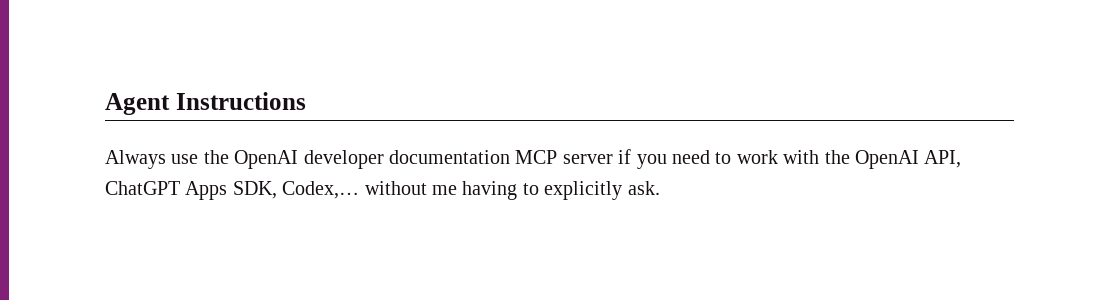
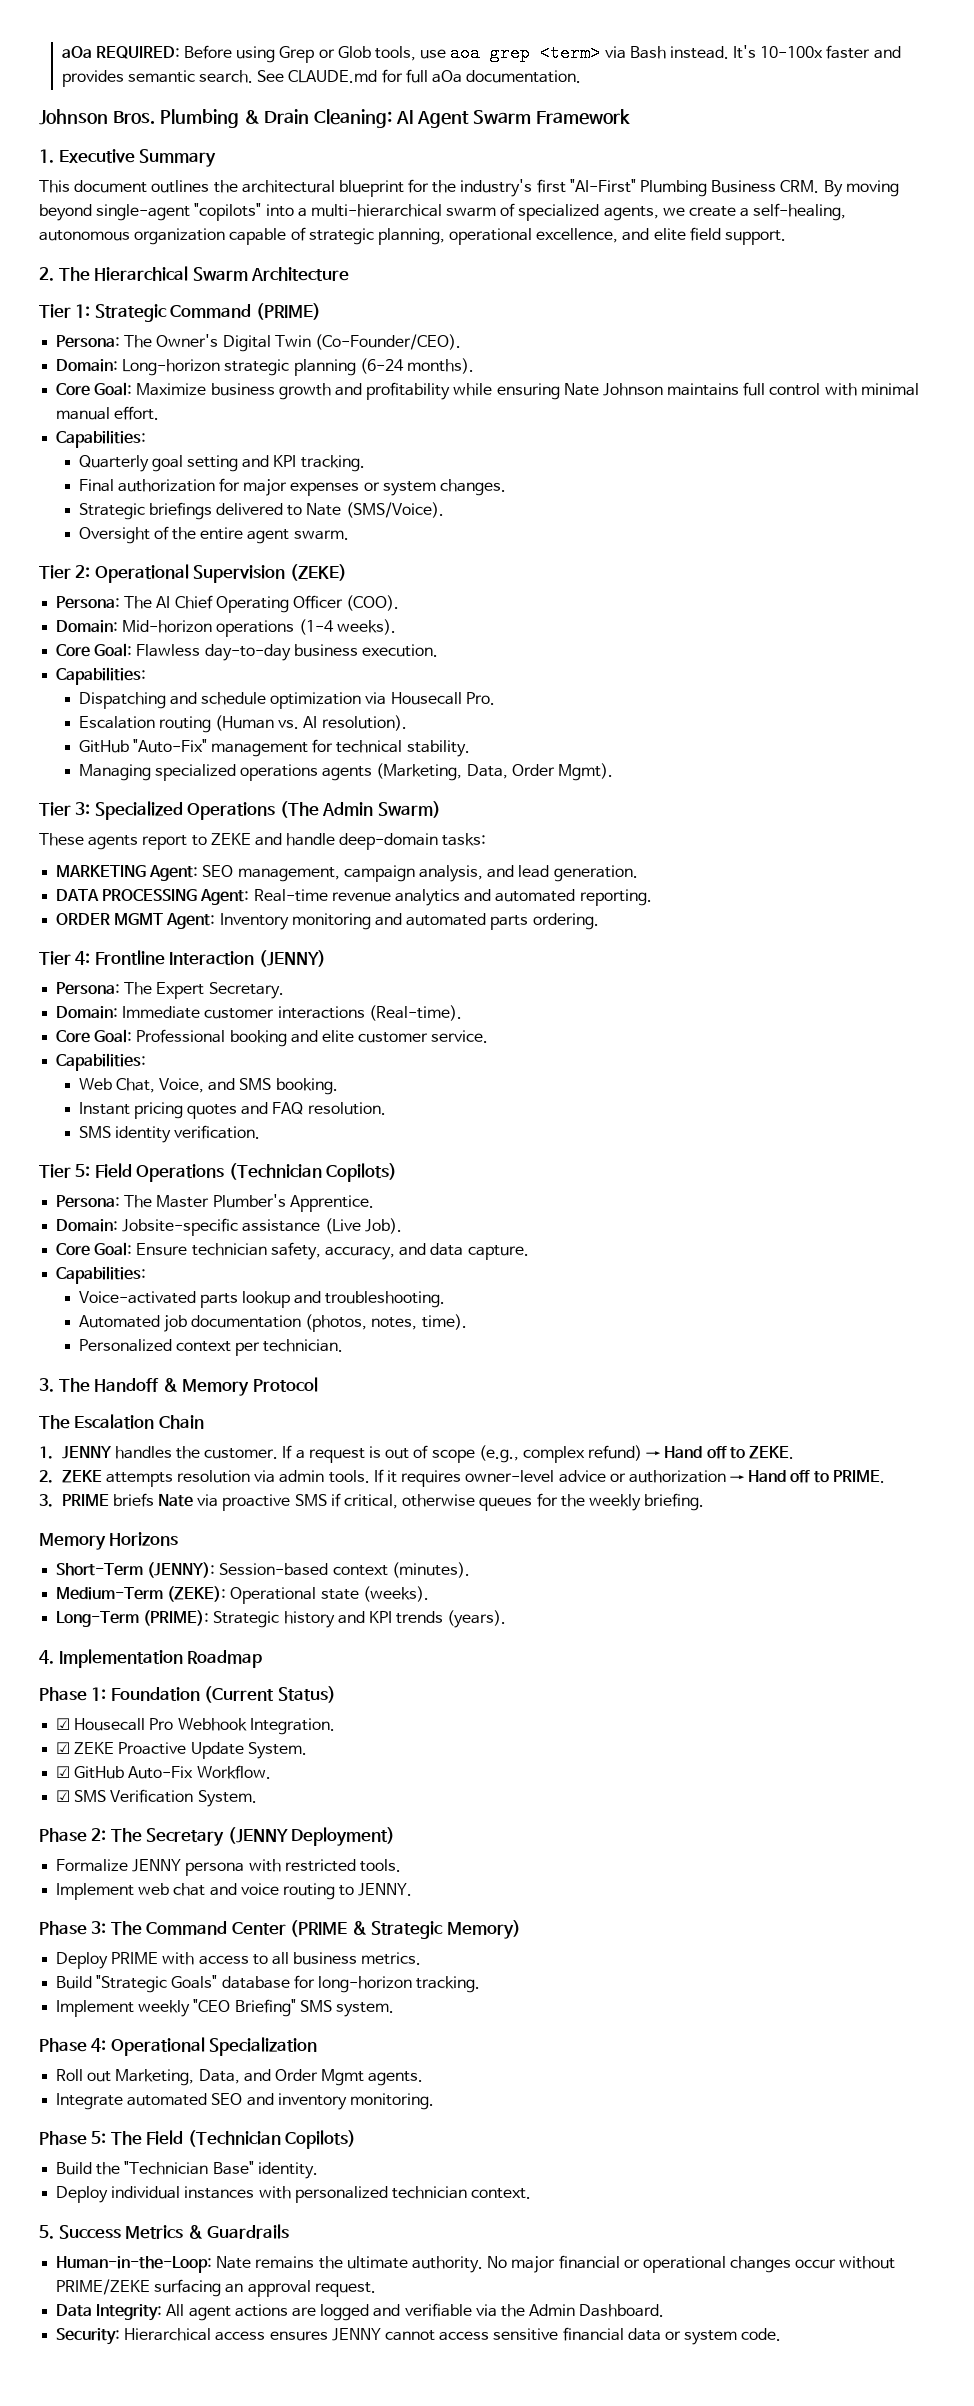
[105,92,306,115] [105,149,962,169] [105,181,660,200] Agent Instructions // Always use the OpenAI developer documentation MCP server if you need to work with the OpenAI API, ChatGPT Apps SDK, Codex,… without me having to explicitly ask. -> [61,44,901,63] [61,69,582,87] [39,109,630,128] [39,149,217,167] [39,179,899,197] [39,203,847,221] [39,227,787,245] [39,266,350,281] [39,303,321,322] [56,334,461,352] [56,358,474,376] [56,382,919,400] [56,406,160,420] [56,430,147,448] [78,455,365,472] [78,478,507,496] [78,502,444,520] [78,526,349,544] [39,564,347,583] [56,595,400,613] [56,619,396,637] [56,643,438,661] [56,667,147,685] [78,692,495,709] [78,715,407,733] [78,739,470,757] [78,763,614,781] [39,801,441,820] [39,833,487,850] [56,865,638,882] [56,889,652,906] [56,913,599,930] [39,950,326,967] [56,982,284,999] [56,1005,462,1021] [56,1029,489,1047] [56,1053,147,1071] [78,1078,338,1095] [78,1102,386,1119] [78,1125,261,1143] [39,1163,398,1182] [56,1194,374,1212] [56,1218,402,1236] [56,1242,529,1260] [56,1266,147,1284] [78,1291,446,1308] [78,1314,467,1332] [78,1339,344,1356] [39,1377,318,1396] [39,1414,204,1429] [39,1445,795,1463] [39,1469,885,1487] [39,1493,705,1511] [39,1532,179,1550] [56,1562,470,1578] [56,1586,429,1604] [56,1610,507,1628] [39,1649,263,1668] [39,1686,336,1703] [56,1718,335,1735] [56,1742,307,1759] [56,1765,271,1779] [56,1789,257,1807] [39,1827,396,1846] [56,1859,401,1876] [56,1883,413,1900] [39,1920,521,1939] [56,1952,422,1969] [56,1975,481,1993] [56,1999,394,2017] [39,2037,318,2056] [56,2069,424,2086] [56,2093,434,2110] [39,2130,357,2149] [56,2161,318,2179] [56,2186,532,2203] [39,2224,290,2239] [56,2255,896,2273] [56,2279,376,2297] [56,2303,665,2321] [56,2327,782,2345] aOa REQUIRED: Before using Grep or Glob tools, use aoa grep <term> via Bash instead. It's 10-100x faster and provides semantic search. See CLAUDE.md for full aOa documentation. // Johnson Bros. Plumbing & Drain Cleaning: AI Agent Swarm Framework // 1. Executive Summary // This document outlines the architectural blueprint for the industry's first "AI-First" Plumbing Business CRM. By moving beyond single-agent "copilots" into a multi-hierarchical swarm of specialized agents, we create a self-healing, autonomous organization capable of strategic planning, operational excellence, and elite field support. // 2. The Hierarchical Swarm Architecture // Tier 1: Strategic Command (PRIME) // Persona: The Owner's Digital Twin (Co-Founder/CEO). // Domain: Long-horizon strategic planning (6-24 months). // Core Goal: Maximize business growth and profitability while ensuring Nate Johnson maintains full control with minimal manual effort. // Capabilities: // Quarterly goal setting and KPI tracking. // Final authorization for major expenses or system changes. // Strategic briefings delivered to Nate (SMS/Voice). // Oversight of the entire agent swarm. // Tier 2: Operational Supervision (ZEKE) // Persona: The AI Chief Operating Officer (COO). // Domain: Mid-horizon operations (1-4 weeks). // Core Goal: Flawless day-to-day business execution. // Capabilities: // Dispatching and schedule optimization via Housecall Pro. // Escalation routing (Human vs. AI resolution). // GitHub "Auto-Fix" management for technical stability. // Managing specialized operations agents (Marketing, Data, Order Mgmt). // Tier 3: Specialized Operations (The Admin Swarm) // These agents report to ZEKE and handle deep-domain tasks: // MARKETING Agent: SEO management, campaign analysis, and lead generation. // DATA PROCESSING Agent: Real-time revenue analytics and automated reporting. // ORDER MGMT Agent: Inventory monitoring and automated parts ordering. // Tier 4: Frontline Interaction (JENNY) // Persona: The Expert Secretary. // Domain: Immediate customer interactions (Real-time). // Core Goal: Professional booking and elite customer service. // Capabilities: // Web Chat, Voice, and SMS booking. // Instant pricing quotes and FAQ resolution. // SMS identity verification. // Tier 5: Field Operations (Technician Copilots) // Persona: The Master Plumber's Apprentice. // Domain: Jobsite-specific assistance (Live Job). // Core Goal: Ensure technician safety, accuracy, and data capture. // Capabilities: // Voice-activated parts lookup and troubleshooting. // Automated job documentation (photos, notes, time). // Personalized context per technician. // 3. The Handoff & Memory Protocol // The Escalation Chain // 1. JENNY handles the customer. If a request is out of scope (e.g., complex refund) → Hand off to ZEKE. // 2. ZEKE attempts resolution via admin tools. If it requires owner-level advice or authorization → Hand off to PRIME. // 3. PRIME briefs Nate via proactive SMS if critical, otherwise queues for the weekly briefing. // Memory Horizons // Short-Term (JENNY): Session-based context (minutes). // Medium-Term (ZEKE): Operational state (weeks). // Long-Term (PRIME): Strategic history and KPI trends (years). // 4. Implementation Roadmap // Phase 1: Foundation (Current Status) // ☑ Housecall Pro Webhook Integration. // ☑ ZEKE Proactive Update System. // ☑ GitHub Auto-Fix Workflow. // ☑ SMS Verification System. // Phase 2: The Secretary (JENNY Deployment) // Formalize JENNY persona with restricted tools. // Implement web chat and voice routing to JENNY. // Phase 3: The Command Center (PRIME & Strategic Memory) // Deploy PRIME with access to all business metrics. // Build "Strategic Goals" database for long-horizon tracking. // Implement weekly "CEO Briefing" SMS system. // Phase 4: Operational Specialization // Roll out Marketing, Data, and Order Mgmt agents. // Integrate automated SEO and inventory monitoring. // Phase 5: The Field (Technician Copilots) // Build the "Technician Base" identity. // Deploy individual instances with personalized technician context. // 5. Success Metrics & Guardrails // Human-in-the-Loop: Nate remains the ultimate authority. No major financial or operational changes occur without PRIME/ZEKE surfacing an approval request. // Data Integrity: All agent actions are logged and verifiable via the Admin Dashboard. // Security: Hierarchical access ensures JENNY cannot access sensitive financial data or system code.

